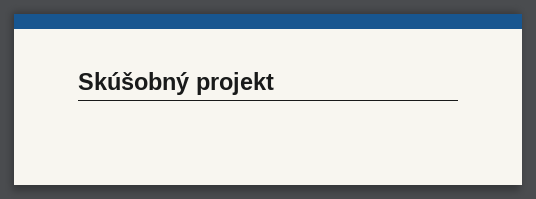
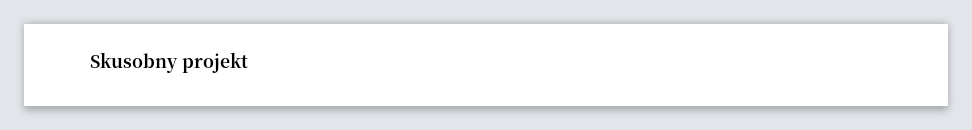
[78,72,189,95] Skúšobný -> [90,52,178,73] Skusobny

